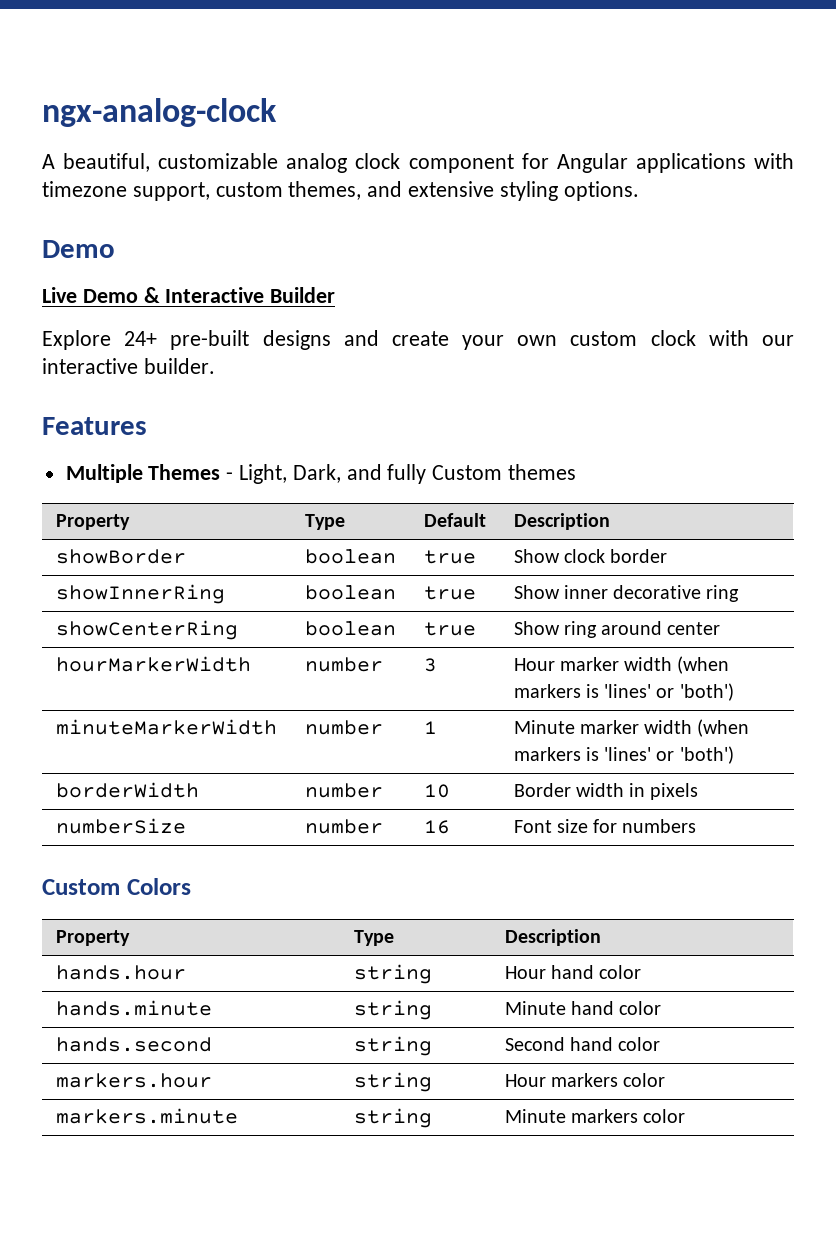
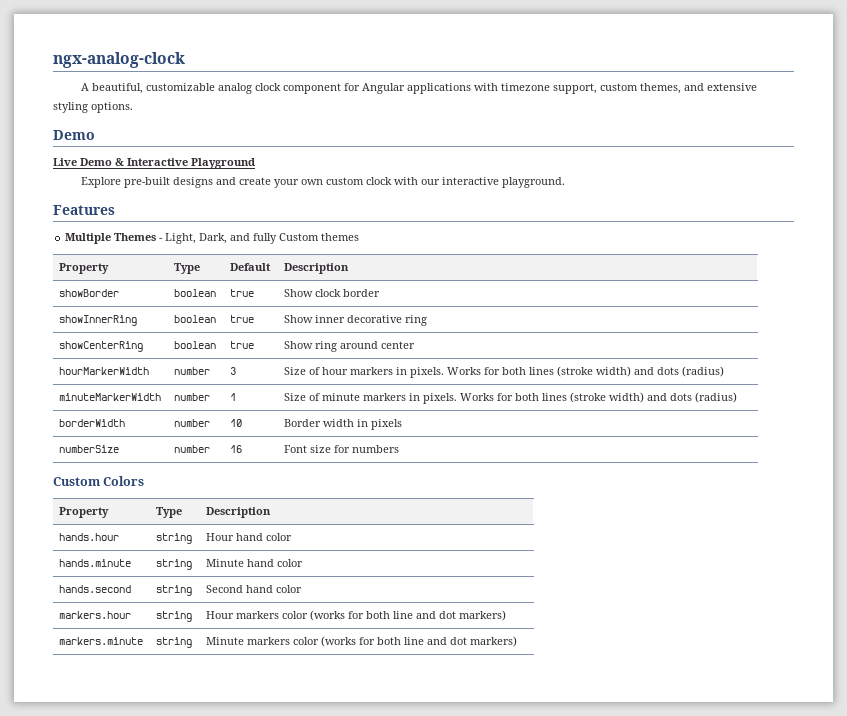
[270,287,336,303] Builder -> [191,158,255,169] Playground
[124,331,158,346] 24+ -> (122, 182) none
[143,358,215,374] builder. -> [502,177,566,188] playground.
[513,656,730,674] [513,683,734,701] [55,719,277,735] [304,720,383,735] [423,721,437,734] [513,719,750,737] [513,746,734,764] Hour marker width (when markers is 'lines' or 'both') // minuteMarkerWidth | number | 1 | Minute marker width (when markers is 'lines' or 'both') -> [284,366,725,378] [59,393,162,401] [174,393,211,401] [230,393,237,401] [284,392,738,404] Size of hour markers in pixels. Works for both lines (stroke width) and dots (radius) // minuteMarkerWidth | number | 1 | Size of minute markers in pixels. Works for both lines (stroke width) and dots (radius)
(666, 1080) none -> [310,610,507,621] (works for both line and dot markers)
(686, 1116) none -> [321,636,518,647] (works for both line and dot markers)

